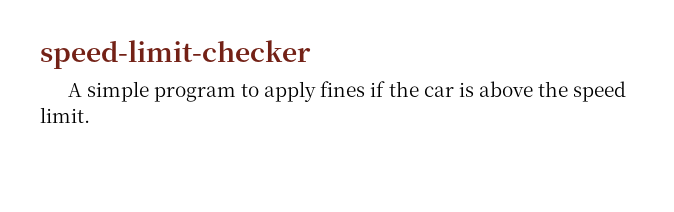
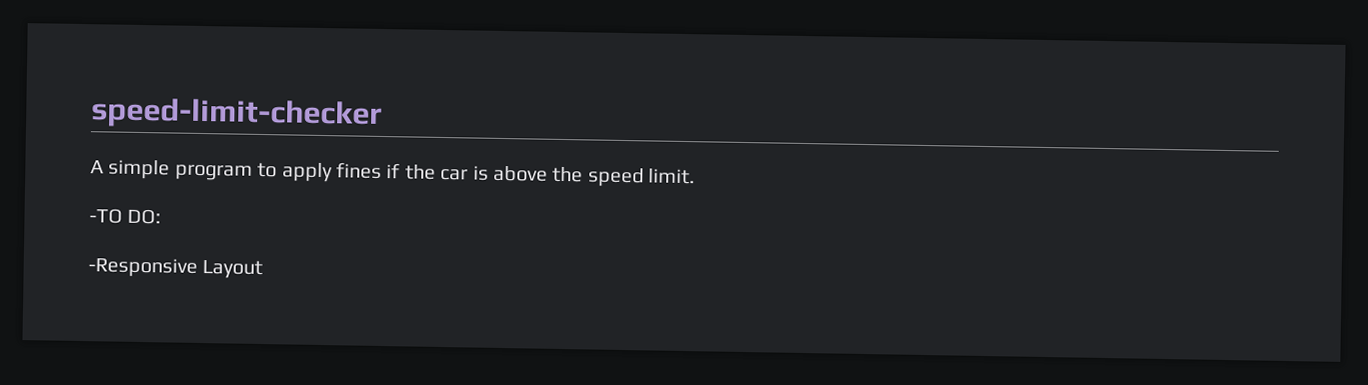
(90, 115) none -> [89,208,162,225] [88,257,264,280] // -TO DO: // -Responsive Layout

